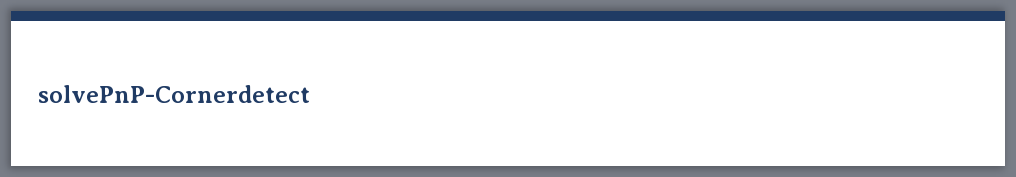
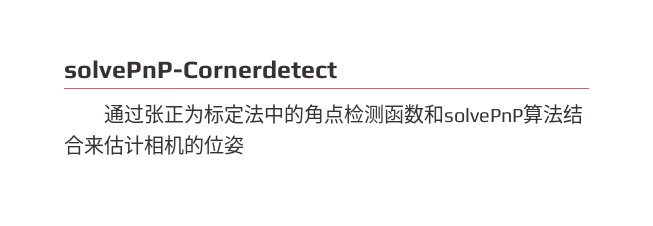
(310, 94) none -> [104,104,584,124] [64,135,244,155] // 通过张正为标定法中的角点检测函数和solvePnP算法结合来估计相机的位姿

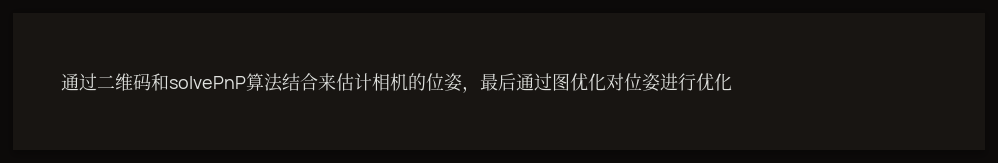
[64,60,337,79] [104,104,425,124] solvePnP-Cornerdetect // 通过张正为标定法中的角点检测函数 -> [61,73,151,91] 通过二维码
(244, 145) none -> [462,73,732,93] ，最后通过图优化对位姿进行优化

